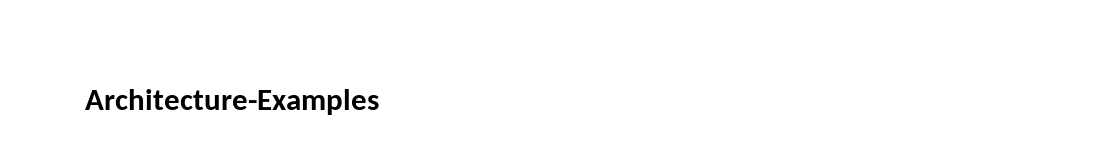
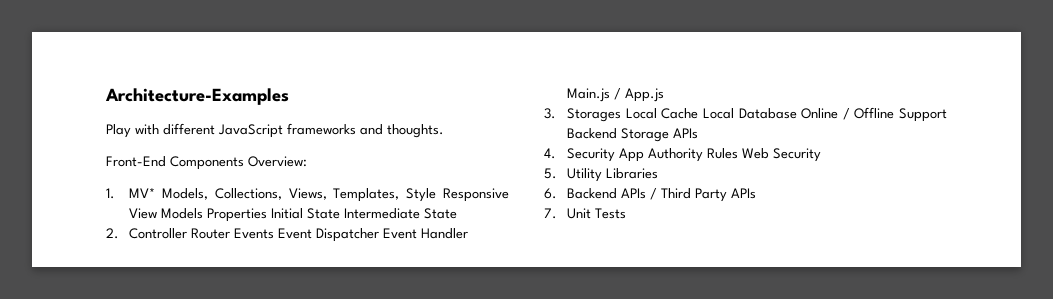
(379, 102) none -> [106,123,444,138] [106,156,307,170] [106,188,509,202] [129,208,458,222] [106,228,469,242] [567,88,665,102] [544,107,947,122] [567,128,699,142] [544,148,822,162] [544,168,659,182] [544,188,757,202] [544,208,627,219] // Play with different JavaScript frameworks and thoughts. // Front-End Components Overview: // 1. MV* Models, Collections, Views, Templates, Style Responsive View Models Properties Initial State Intermediate State // 2. Controller Router Events Event Dispatcher Event Handler Main.js / App.js // 3. Storages Local Cache Local Database Online / Offline Support Backend Storage APIs // 4. Security App Authority Rules Web Security // 5. Utility Libraries // 6. Backend APIs / Third Party APIs // 7. Unit Tests

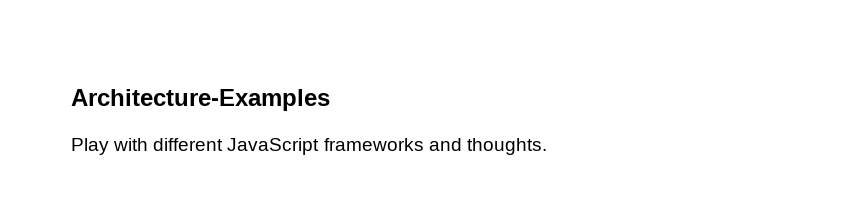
[106,156,307,170] [106,188,509,202] [129,208,458,222] [106,228,469,242] [567,88,665,102] [544,107,947,122] [567,128,699,142] [544,148,822,162] [544,168,659,182] [544,188,757,202] [544,208,627,219] // Front-End Components Overview: // 1. MV* Models, Collections, Views, Templates, Style Responsive View Models Properties Initial State Intermediate State // 2. Controller Router Events Event Dispatcher Event Handler Main.js / App.js // 3. Storages Local Cache Local Database Online / Offline Support Backend Storage APIs // 4. Security App Authority Rules Web Security // 5. Utility Libraries // 6. Backend APIs / Third Party APIs // 7. Unit Tests -> (547, 146) none

